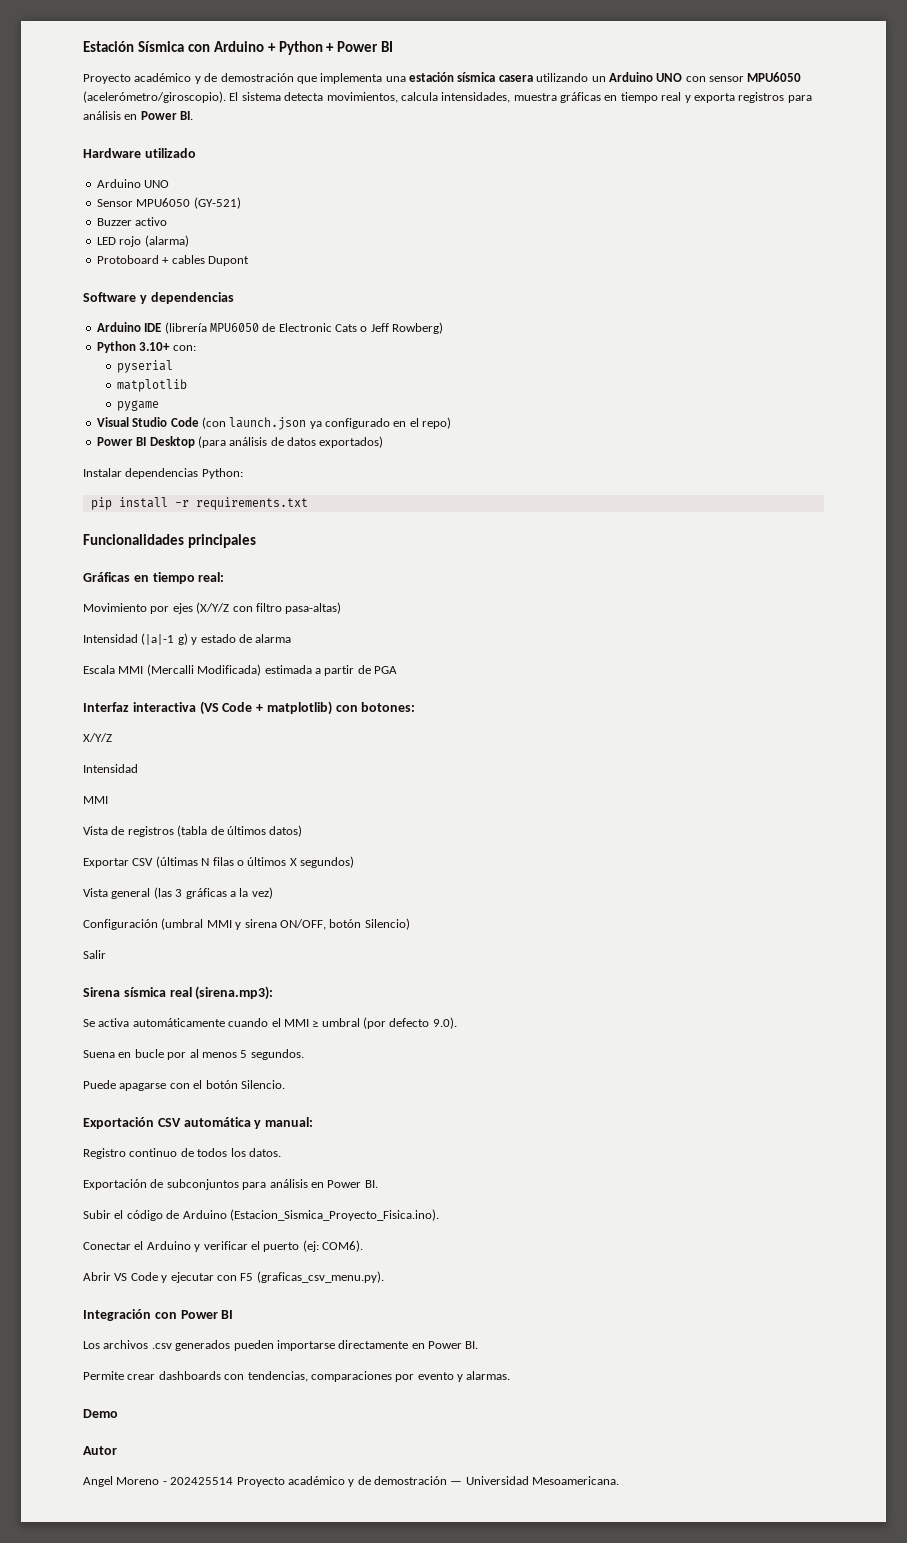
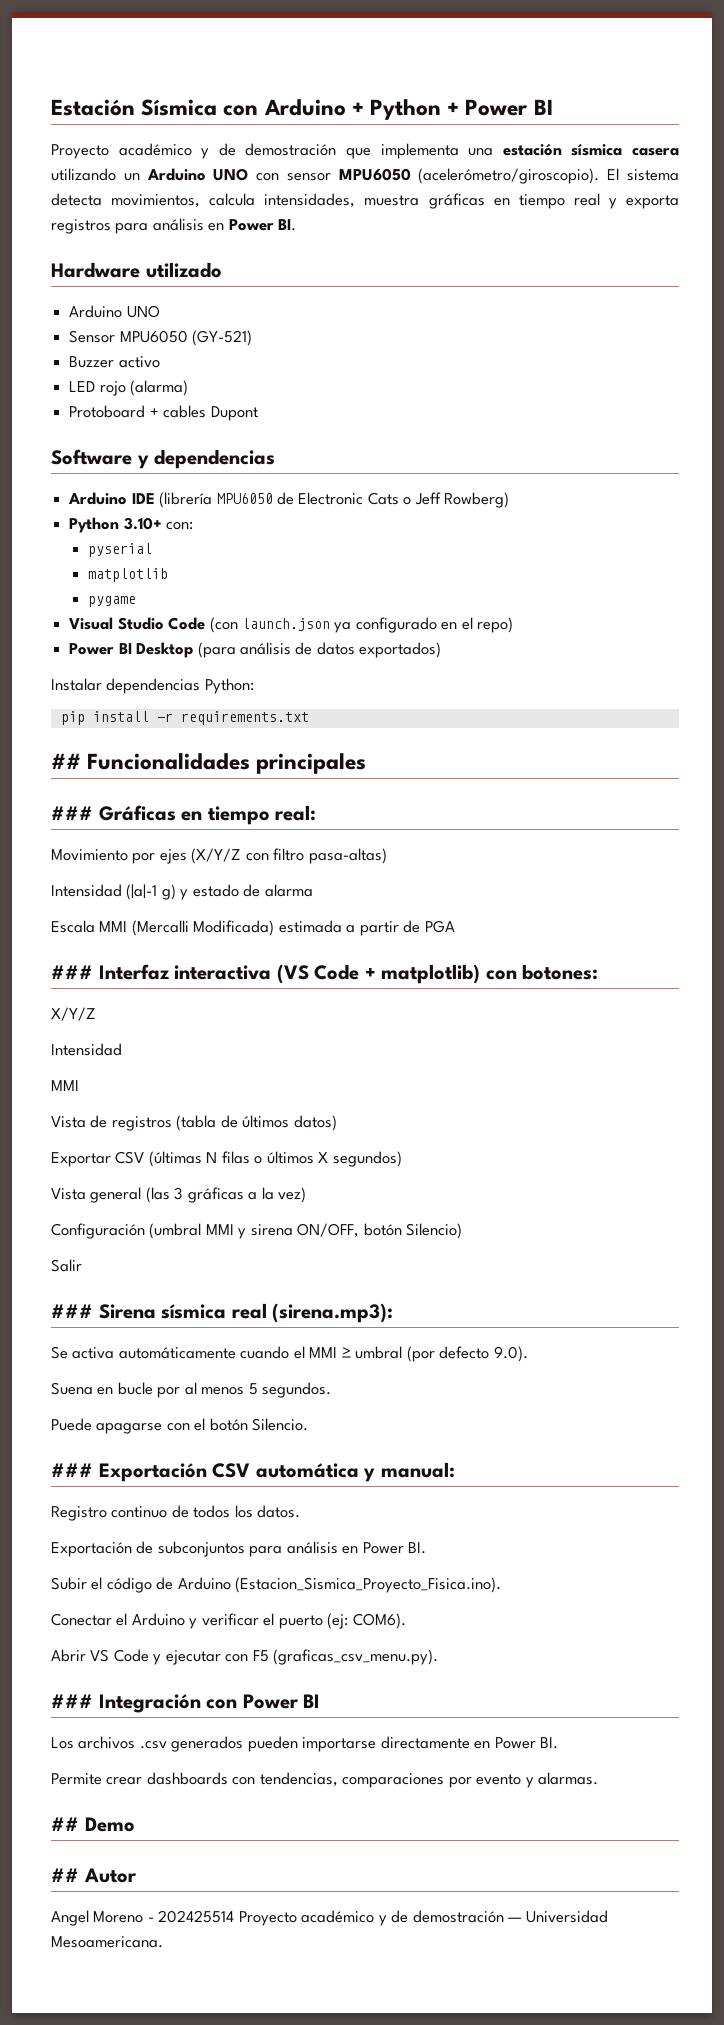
(308, 503) none -> [51,753,81,769] ##
(256, 541) none -> [51,806,93,820] ###
(397, 670) none -> [51,965,93,979] ###
(106, 954) none -> [51,1304,93,1318] ###
(285, 1084) none -> [51,1463,93,1477] ###
(384, 1277) none -> [51,1694,93,1708] ###
(511, 1375) none -> [51,1817,79,1831] ##
(118, 1413) none -> [51,1868,79,1882] ##

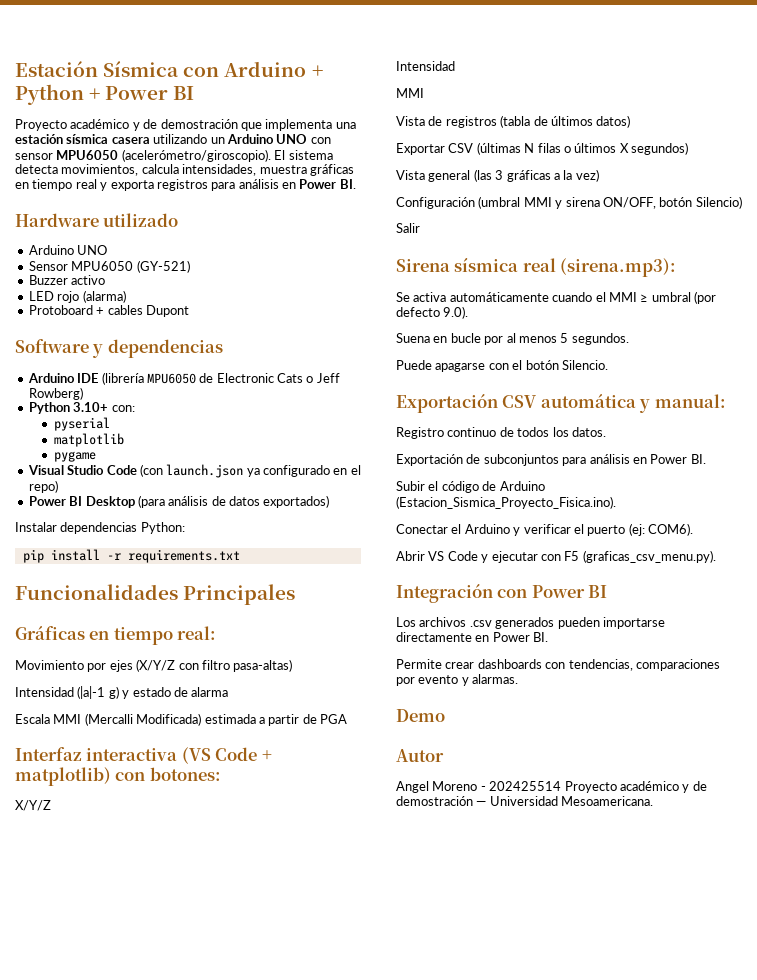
[51,753,367,774] [51,806,93,820] ## Funcionalidades principales // ### -> [15,584,296,605] Funcionalidades Principales //
[51,965,93,979] ### -> (347, 719) none
[51,1304,93,1318] ### -> (420, 228) none
[51,1463,93,1477] ### -> (608, 365) none
[51,1694,93,1708] ### -> (716, 556) none
[51,1817,79,1831] ## -> (519, 679) none
[51,1868,79,1882] ## -> (445, 715) none

